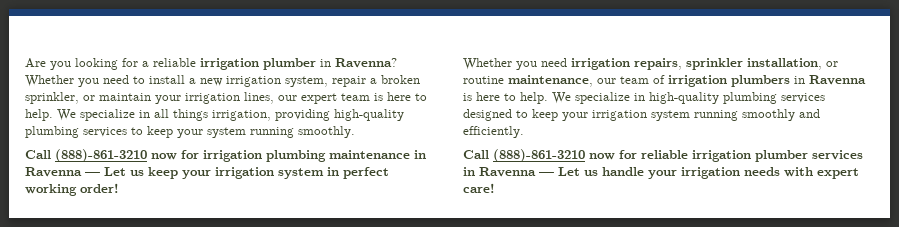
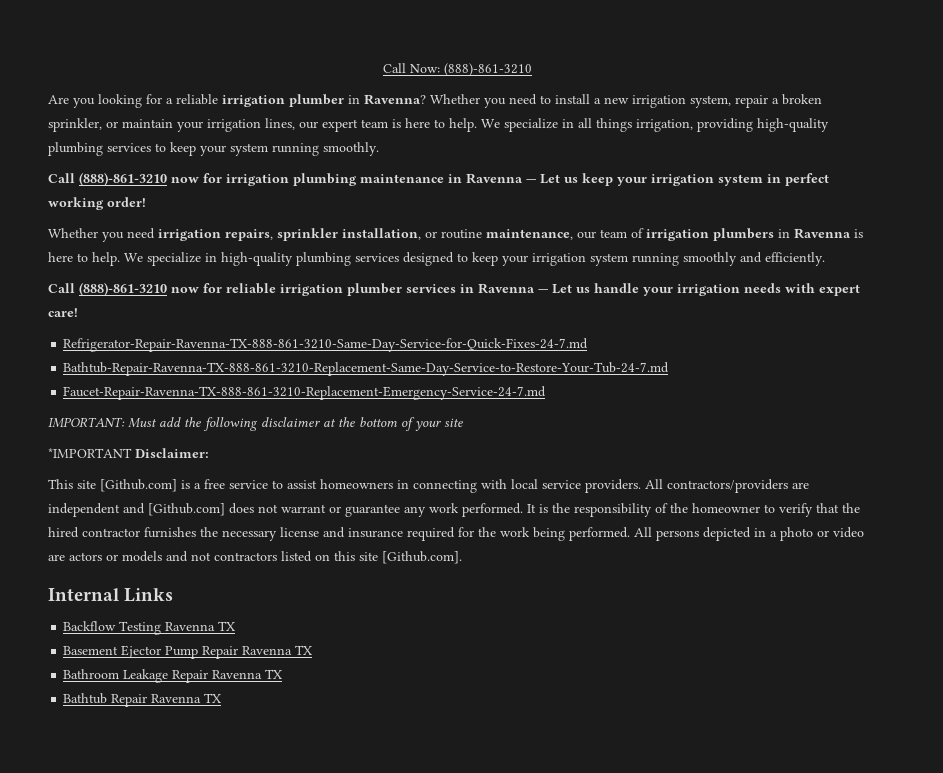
(25, 63) none -> [383,63,532,76] Call Now: (888)-861-3210 //
(495, 188) none -> [63,338,589,352] [63,362,670,376] [63,386,547,400] [48,417,463,431] [48,448,209,458] [48,479,809,493] [48,503,860,517] [48,527,864,541] [48,551,462,564] [48,588,174,602] [63,621,237,635] [63,645,314,659] [63,669,284,683] [63,693,223,707] // Refrigerator-Repair-Ravenna-TX-888-861-3210-Same-Day-Service-for-Quick-Fixes-24-7.md // Bathtub-Repair-Ravenna-TX-888-861-3210-Replacement-Same-Day-Service-to-Restore-Your-Tub-24-7.md // Faucet-Repair-Ravenna-TX-888-861-3210-Replacement-Emergency-Service-24-7.md // IMPORTANT: Must add the following disclaimer at the bottom of your site // *IMPORTANT Disclaimer: // This site [Github.com] is a free service to assist homeowners in connecting with local service providers. All contractors/providers are independent and [Github.com] does not warrant or guarantee any work performed. It is the responsibility of the homeowner to verify that the hired contractor furnishes the necessary license and insurance required for the work being performed. All persons depicted in a photo or video are actors or models and not contractors listed on this site [Github.com]. // Internal Links // Backflow Testing Ravenna TX // Basement Ejector Pump Repair Ravenna TX // Bathroom Leakage Repair Ravenna TX // Bathtub Repair Ravenna TX

